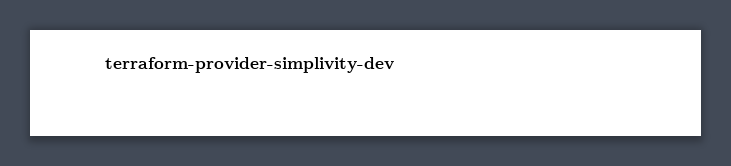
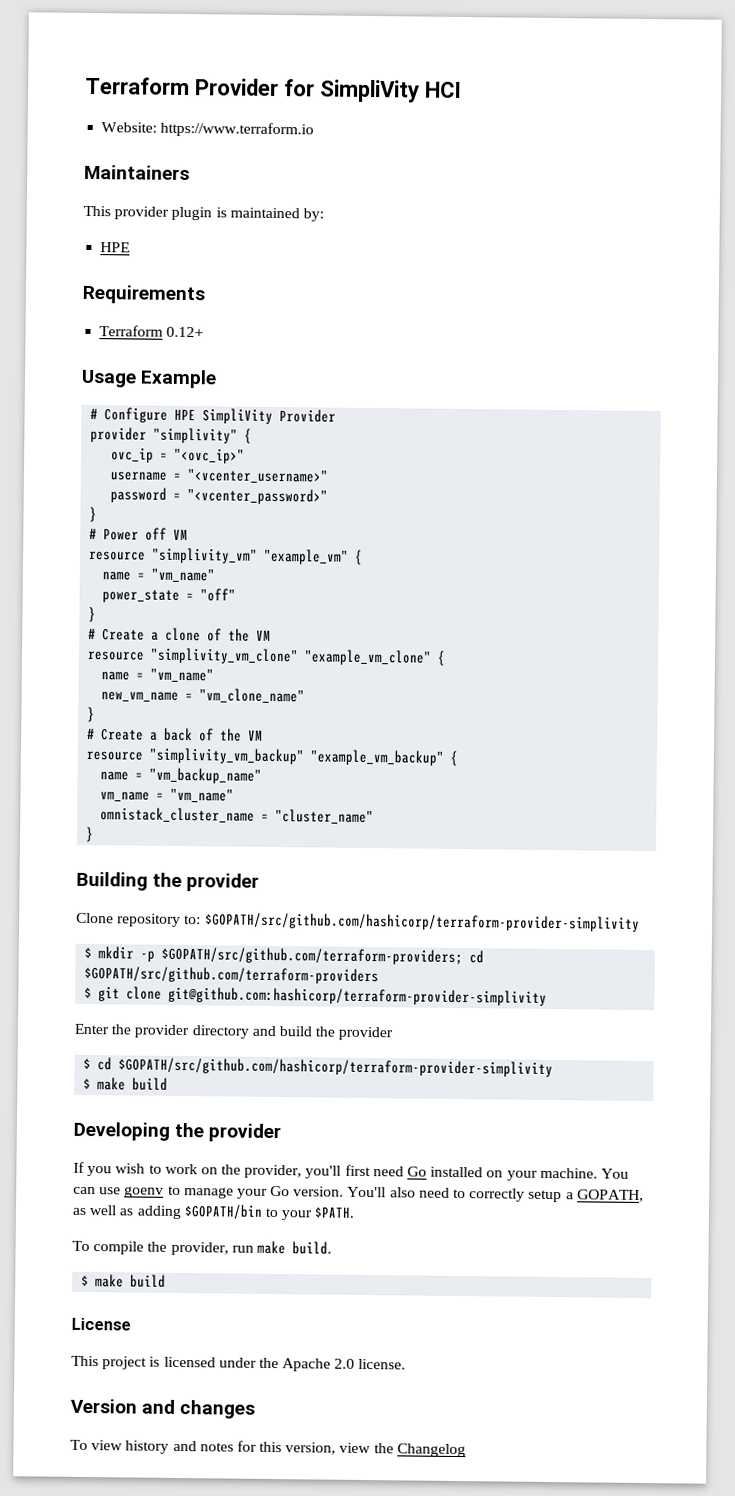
[105,57,394,73] terraform-provider-simplivity-dev -> [85,76,462,103] [101,121,315,138] [84,164,190,181] [83,205,324,222] [100,242,131,253] [82,284,205,305] [99,325,205,338] [81,369,218,389] [90,407,337,424] [90,426,253,444] [111,447,246,464] [110,469,329,484] [110,487,329,505] [89,506,98,523] [89,527,189,541] [89,547,364,565] [102,568,216,583] [102,588,237,603] [88,606,97,623] [88,627,272,642] [87,647,447,666] [101,668,215,683] [101,688,306,704] [87,706,96,723] [87,727,264,742] [86,747,459,766] [100,767,263,784] [100,788,235,803] [100,807,375,825] [85,826,95,843] [76,871,260,892] [76,912,640,932] [84,946,485,966] [84,965,380,985] [84,986,548,1006] [74,1023,394,1041] [83,1057,554,1078] [83,1077,169,1091] [73,1121,282,1143] [73,1161,629,1181] [73,1185,644,1203] [72,1204,356,1221] [72,1240,332,1256] [81,1274,167,1288] [71,1317,131,1331] [71,1355,407,1372] [70,1398,256,1419] [70,1439,466,1458] Terraform Provider for SimpliVity HCI // Website: https://www.terraform.io // Maintainers // This provider plugin is maintained by: // HPE // Requirements // Terraform 0.12+ // Usage Example // # Configure HPE SimpliVity Provider // provider "simplivity" { // ovc_ip = "<ovc_ip>" // username = "<vcenter_username>" // password = "<vcenter_password>" // } // # Power off VM // resource "simplivity_vm" "example_vm" { // name = "vm_name" // power_state = "off" // } // # Create a clone of the VM // resource "simplivity_vm_clone" "example_vm_clone" { // name = "vm_name" // new_vm_name = "vm_clone_name" // } // # Create a back of the VM // resource "simplivity_vm_backup" "example_vm_backup" { // name = "vm_backup_name" // vm_name = "vm_name" // omnistack_cluster_name = "cluster_name" // } // Building the provider // Clone repository to: $GOPATH/src/github.com/hashicorp/terraform-provider-simplivity // $ mkdir -p $GOPATH/src/github.com/terraform-providers; cd $GOPATH/src/github.com/terraform-providers // $ git clone git@github.com:hashicorp/terraform-provider-simplivity // Enter the provider directory and build the provider // $ cd $GOPATH/src/github.com/hashicorp/terraform-provider-simplivity // $ make build // Developing the provider // If you wish to work on the provider, you'll first need Go installed on your machine. You can use goenv to manage your Go version. You'll also need to correctly setup a GOPATH, as well as adding $GOPATH/bin to your $PATH. // To compile the provider, run make build. // $ make build // License // This project is licensed under the Apache 2.0 license. // Version and changes // To view history and notes for this version, view the Changelog

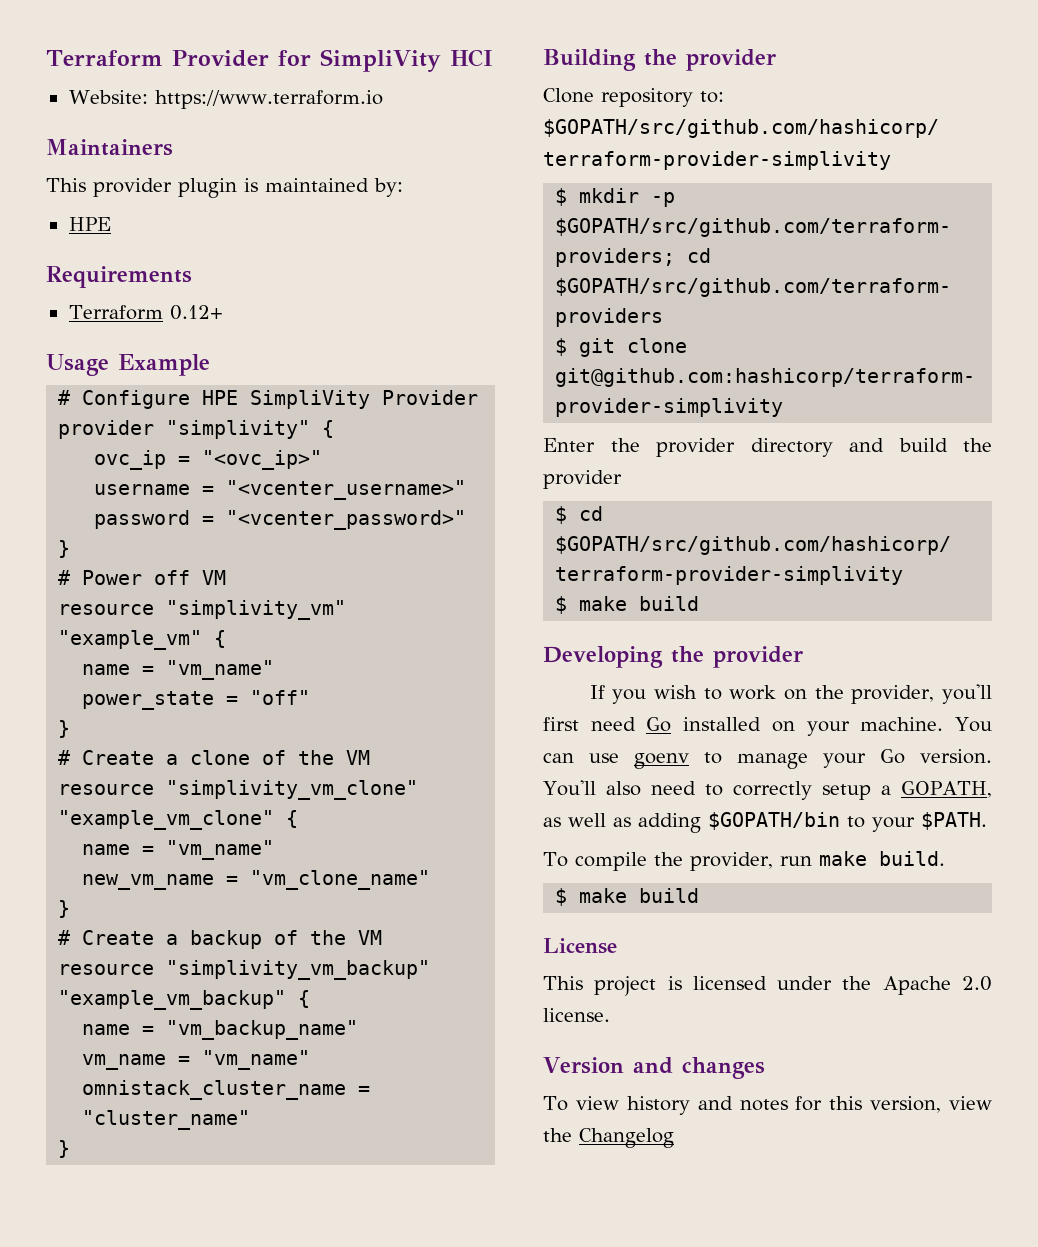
[164,727,194,742] back -> [190,930,263,949] backup

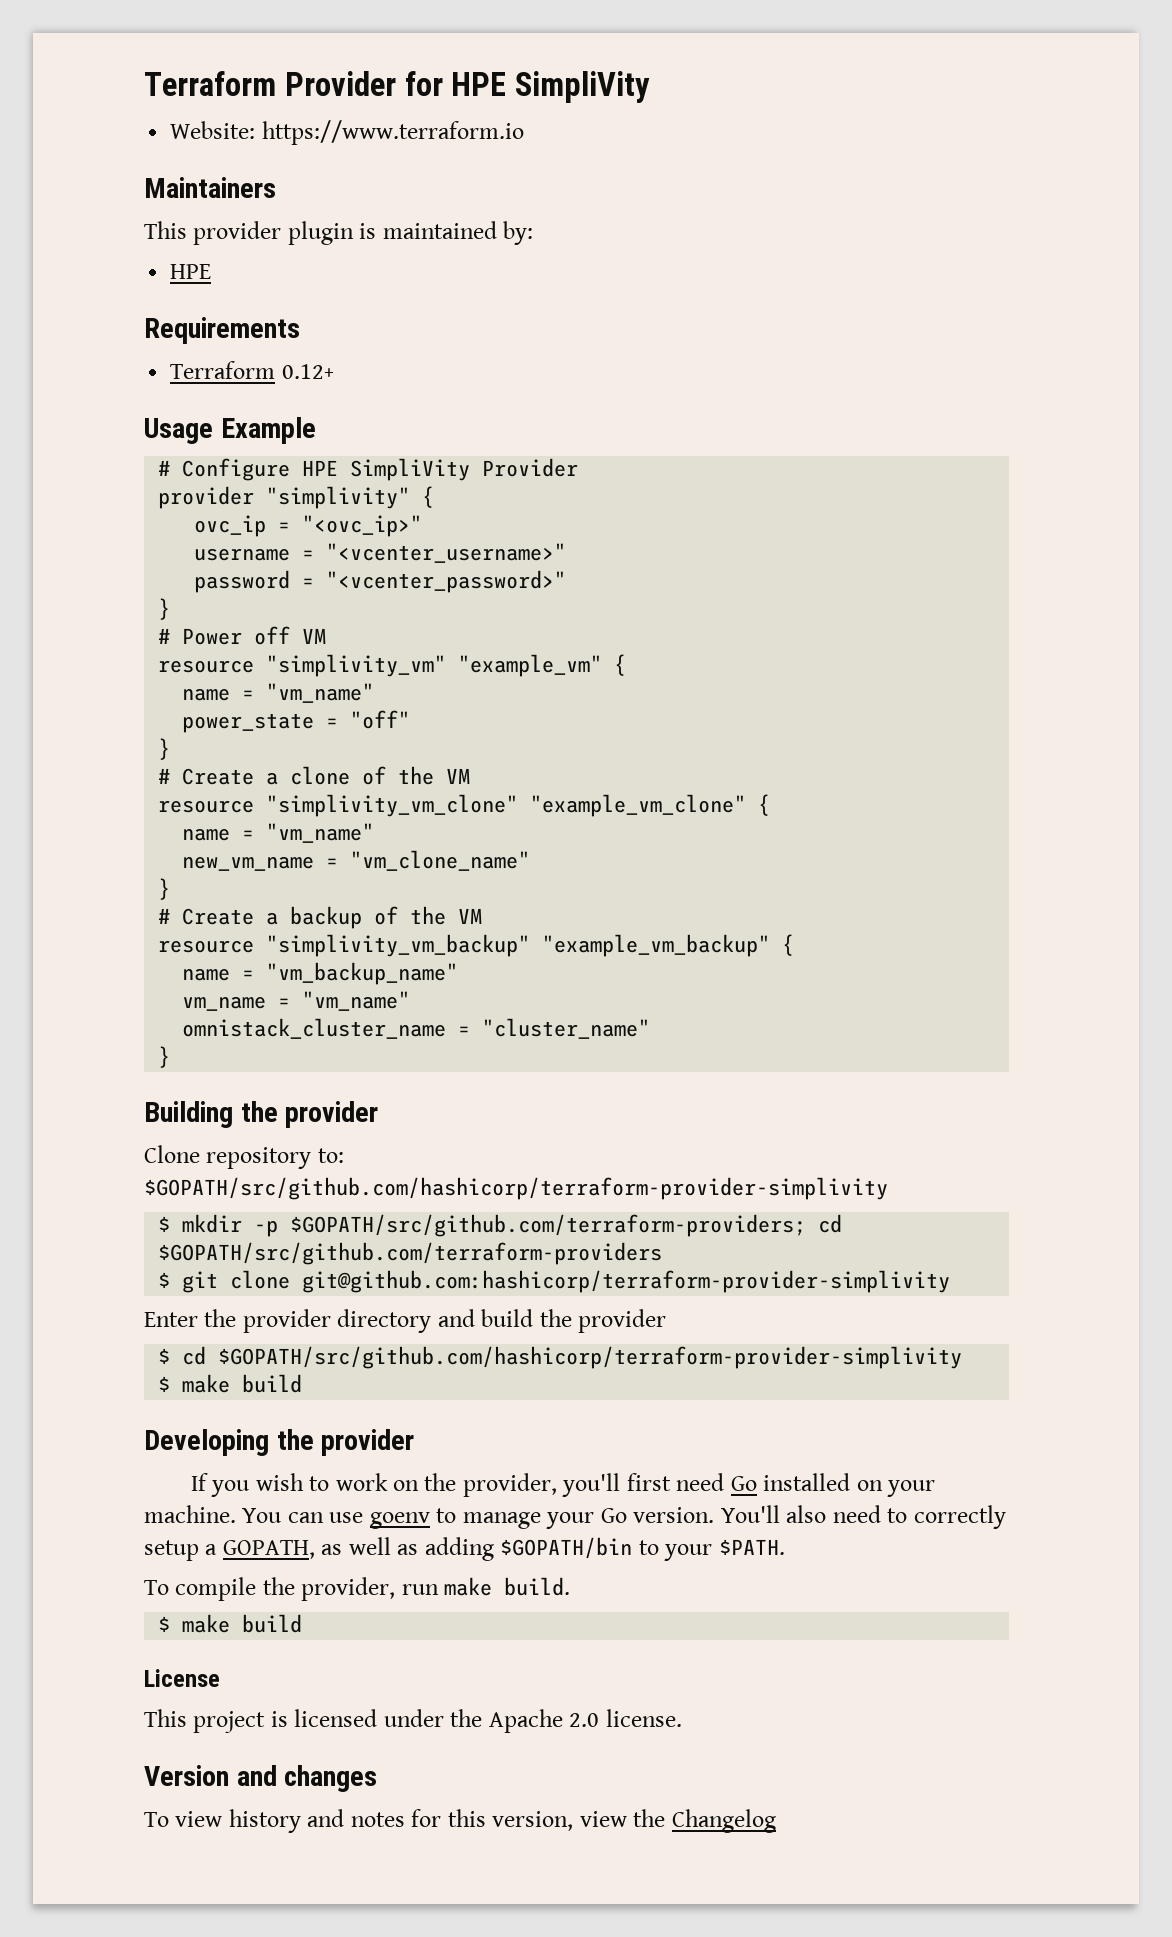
[319,49,493,72] SimpliVity HCI -> [451,71,651,103] HPE SimpliVity

